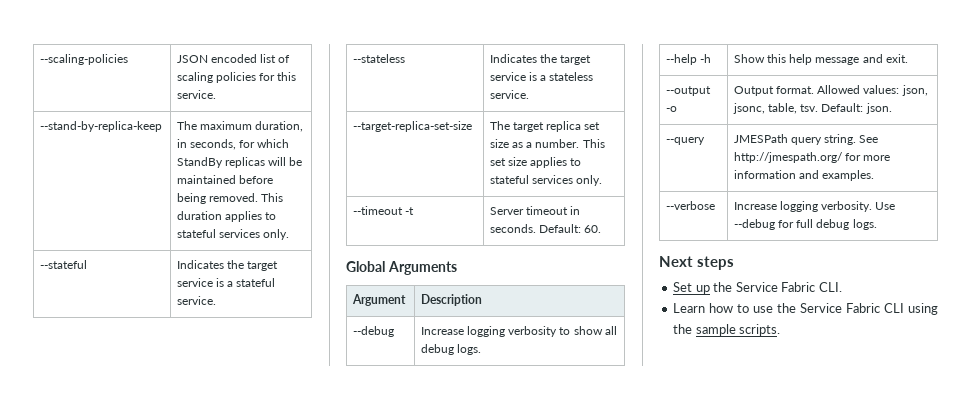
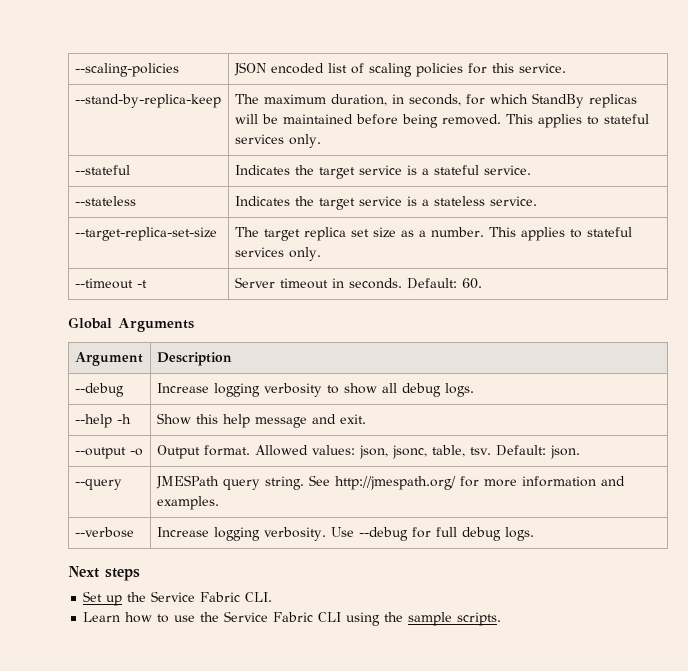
[177,211,223,220] duration -> (533, 119) none
[490,157,528,166] set size -> (516, 232) none

